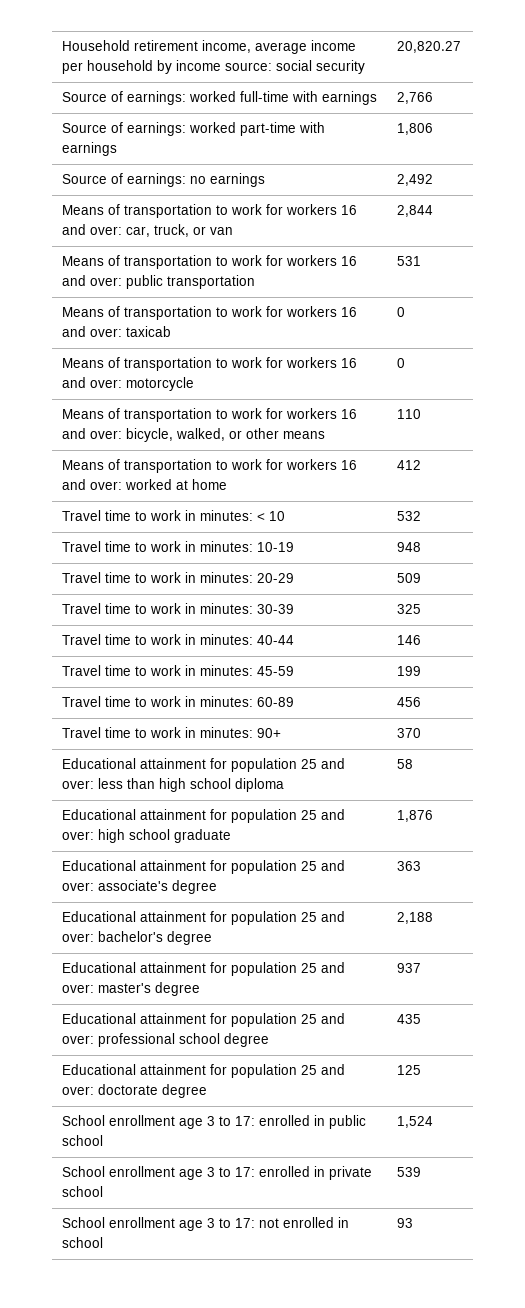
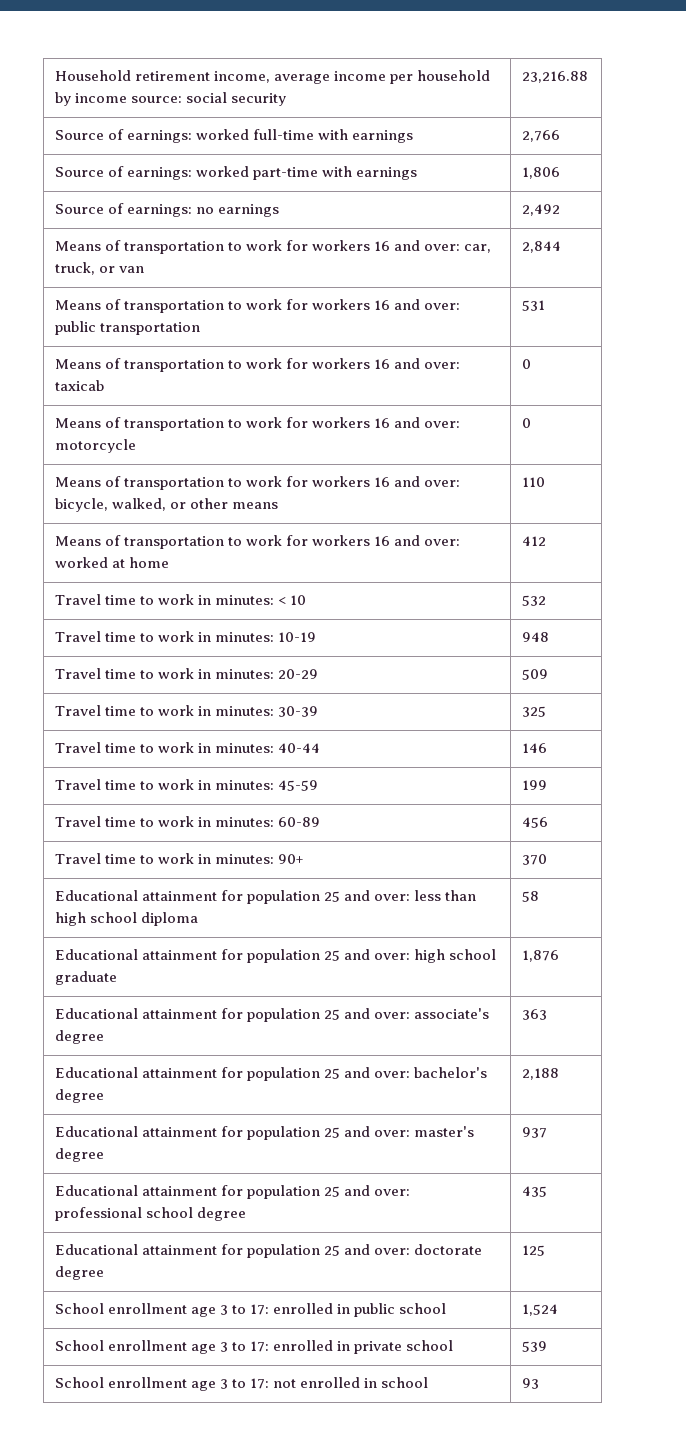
[396,41,461,53] 20,820.27 -> [521,71,588,83] 23,216.88

